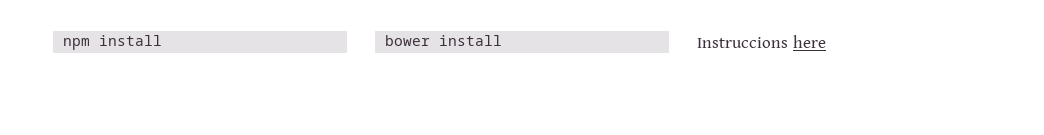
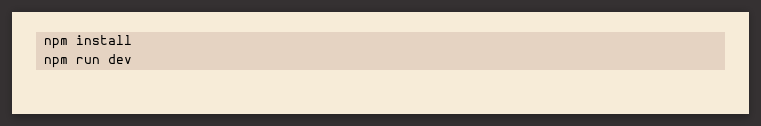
[385,35,503,46] [697,35,826,48] bower install // Instruccions here -> [44,54,133,68] npm run dev

